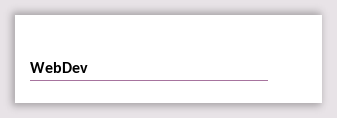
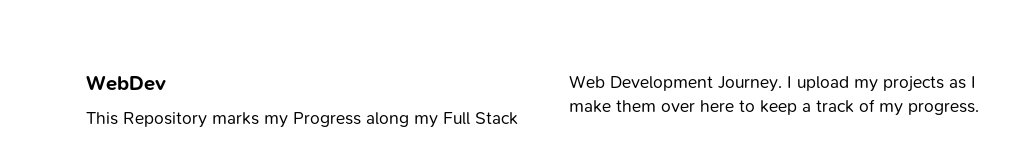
(88, 67) none -> [86,112,518,128] [569,75,976,92] [569,99,979,116] // This Repository marks my Progress along my Full Stack Web Development Journey. I upload my projects as I make them over here to keep a track of my progress.

